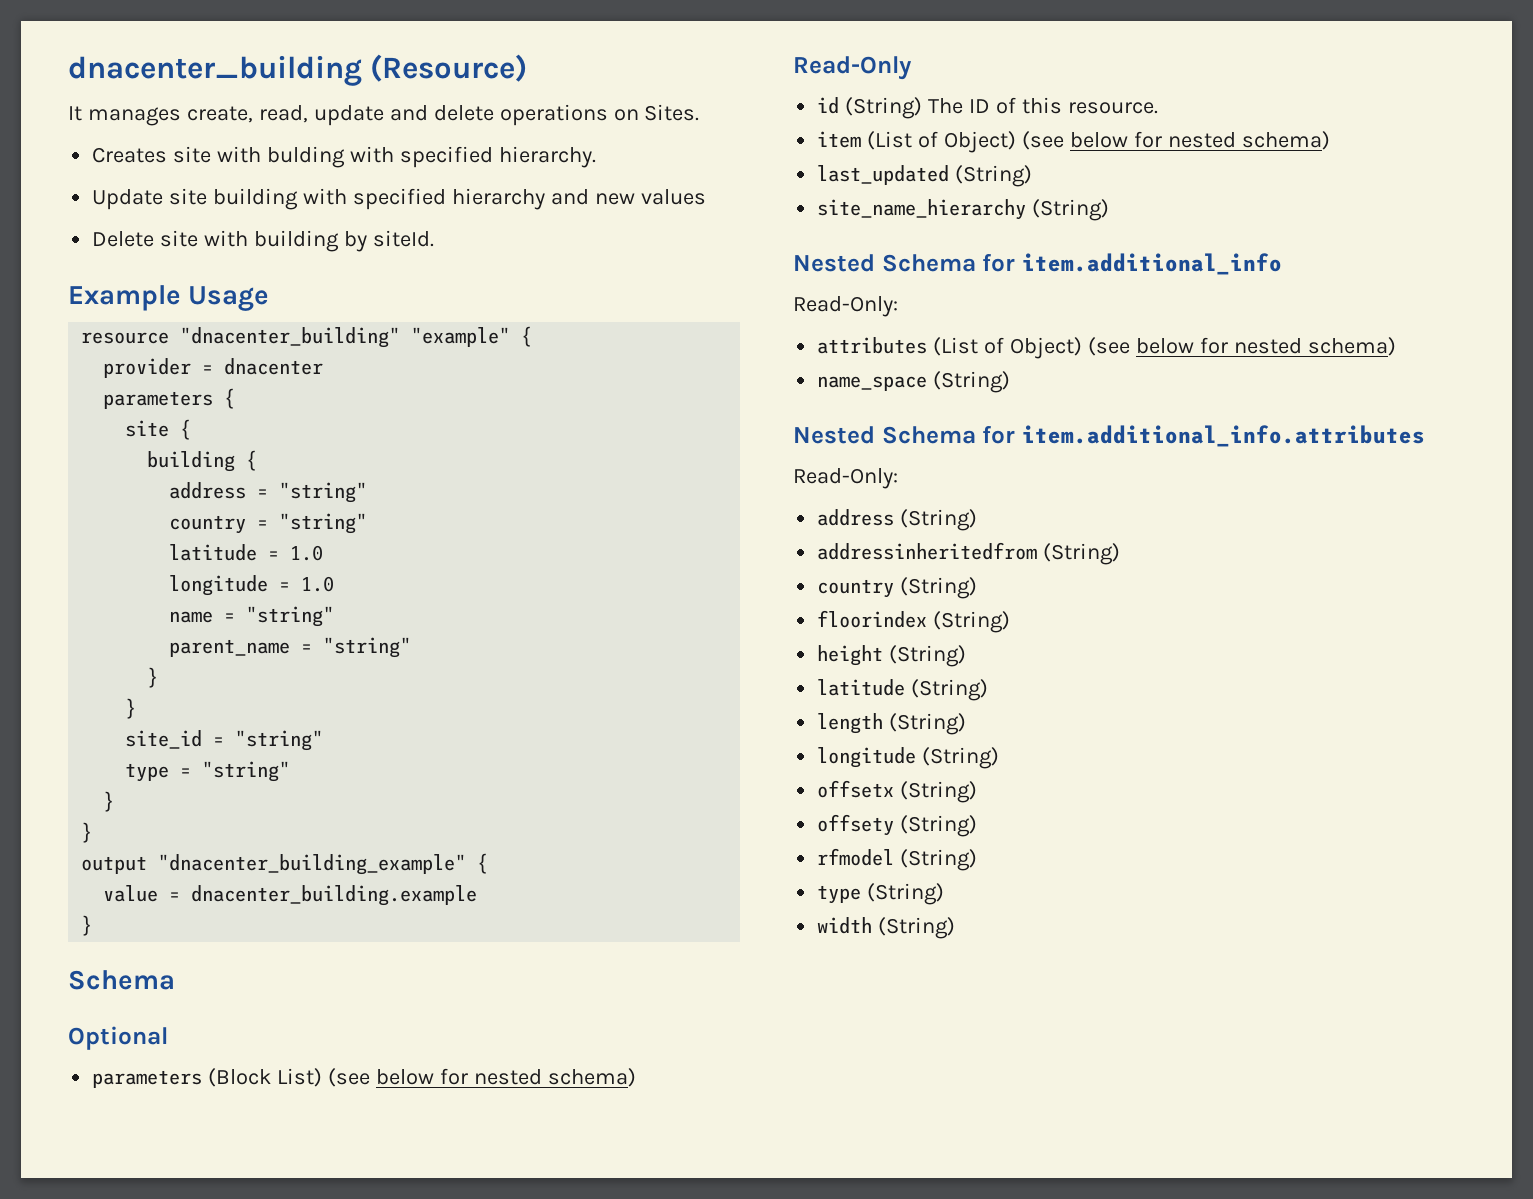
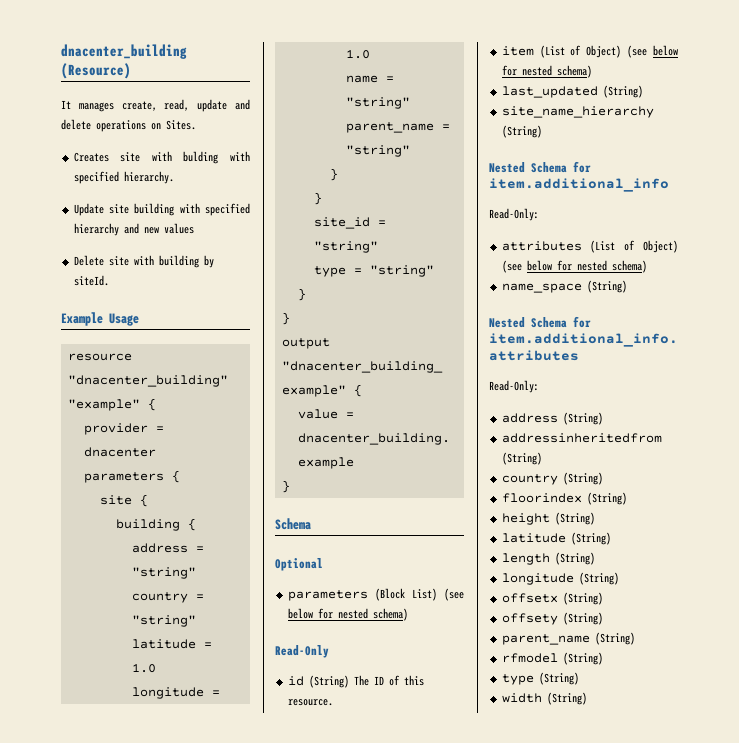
(978, 826) none -> [501,632,635,645] // parent_name (String)

